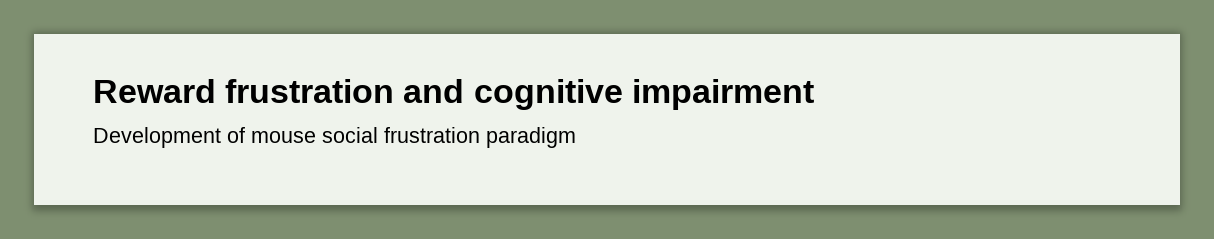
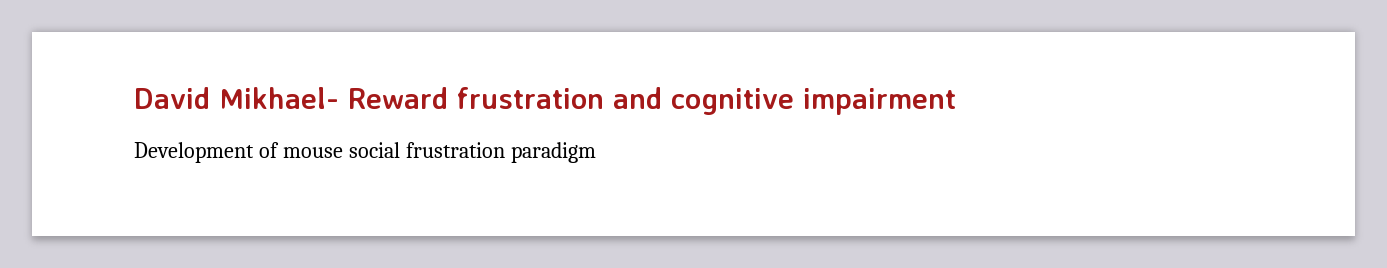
(93, 91) none -> [134,87,339,109] David Mikhael-

